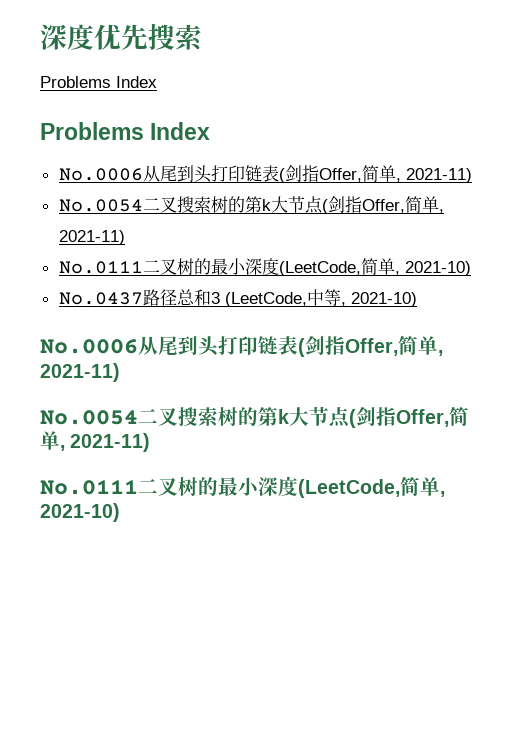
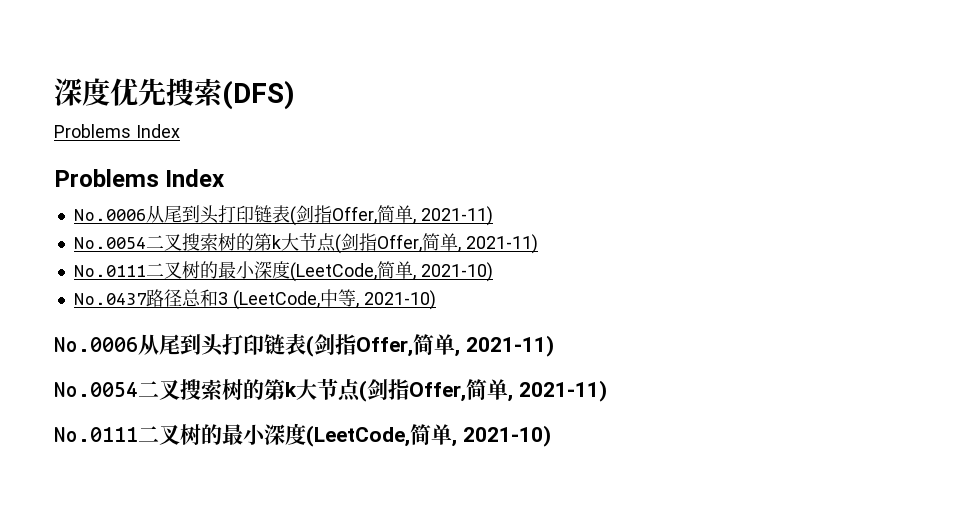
(202, 37) none -> [222,80,294,110] (DFS)

